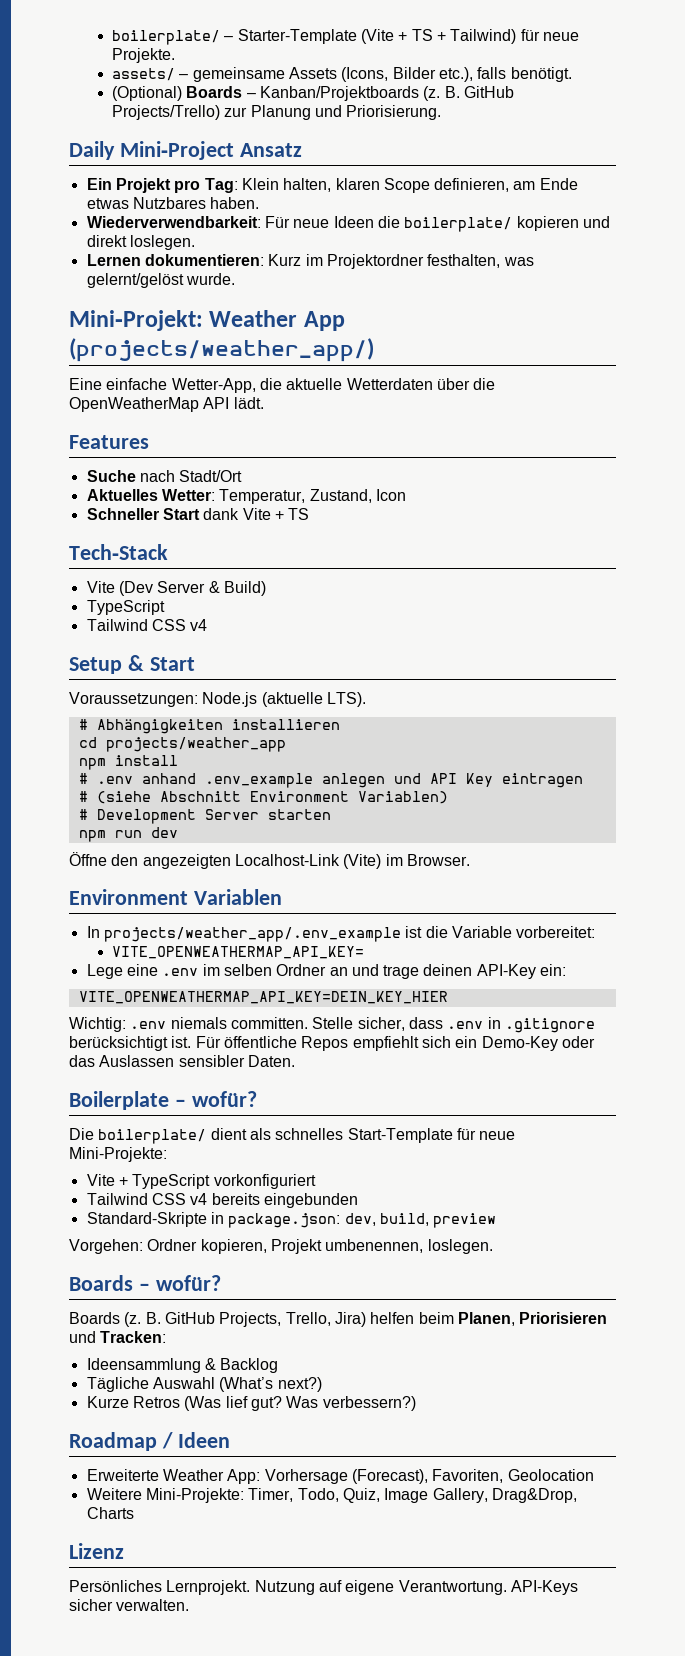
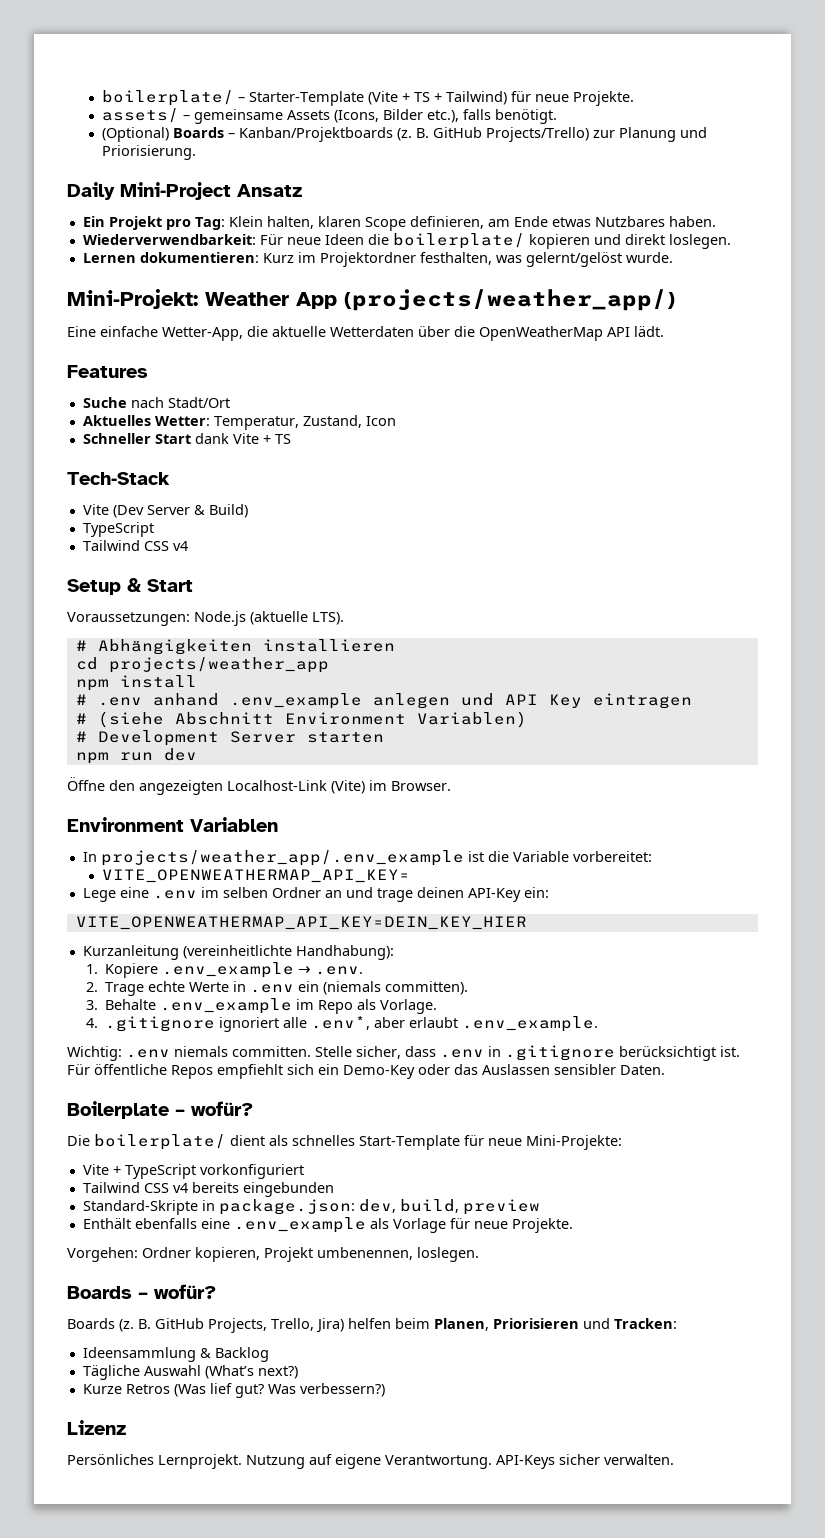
(448, 997) none -> [82,945,394,960] [85,962,364,978] [85,981,469,996] [85,998,438,1014] [85,1016,599,1032] // Kurzanleitung (vereinheitlichte Handhabung): // 1. Kopiere .env_example → .env. // 2. Trage echte Werte in .env ein (niemals committen). // 3. Behalte .env_example im Repo als Vorlage. // 4. .gitignore ignoriert alle .env*, aber erlaubt .env_example.
(497, 1220) none -> [82,1217,573,1233] // Enthält ebenfalls eine .env_example als Vorlage für neue Projekte.
[69,1432,230,1451] [86,1469,594,1484] [86,1488,577,1503] [86,1507,134,1519] // Roadmap / Ideen // Erweiterte Weather App: Vorhersage (Forecast), Favoriten, Geolocation // Weitere Mini‑Projekte: Timer, Todo, Quiz, Image Gallery, Drag&Drop, Charts -> (385, 1390) none

